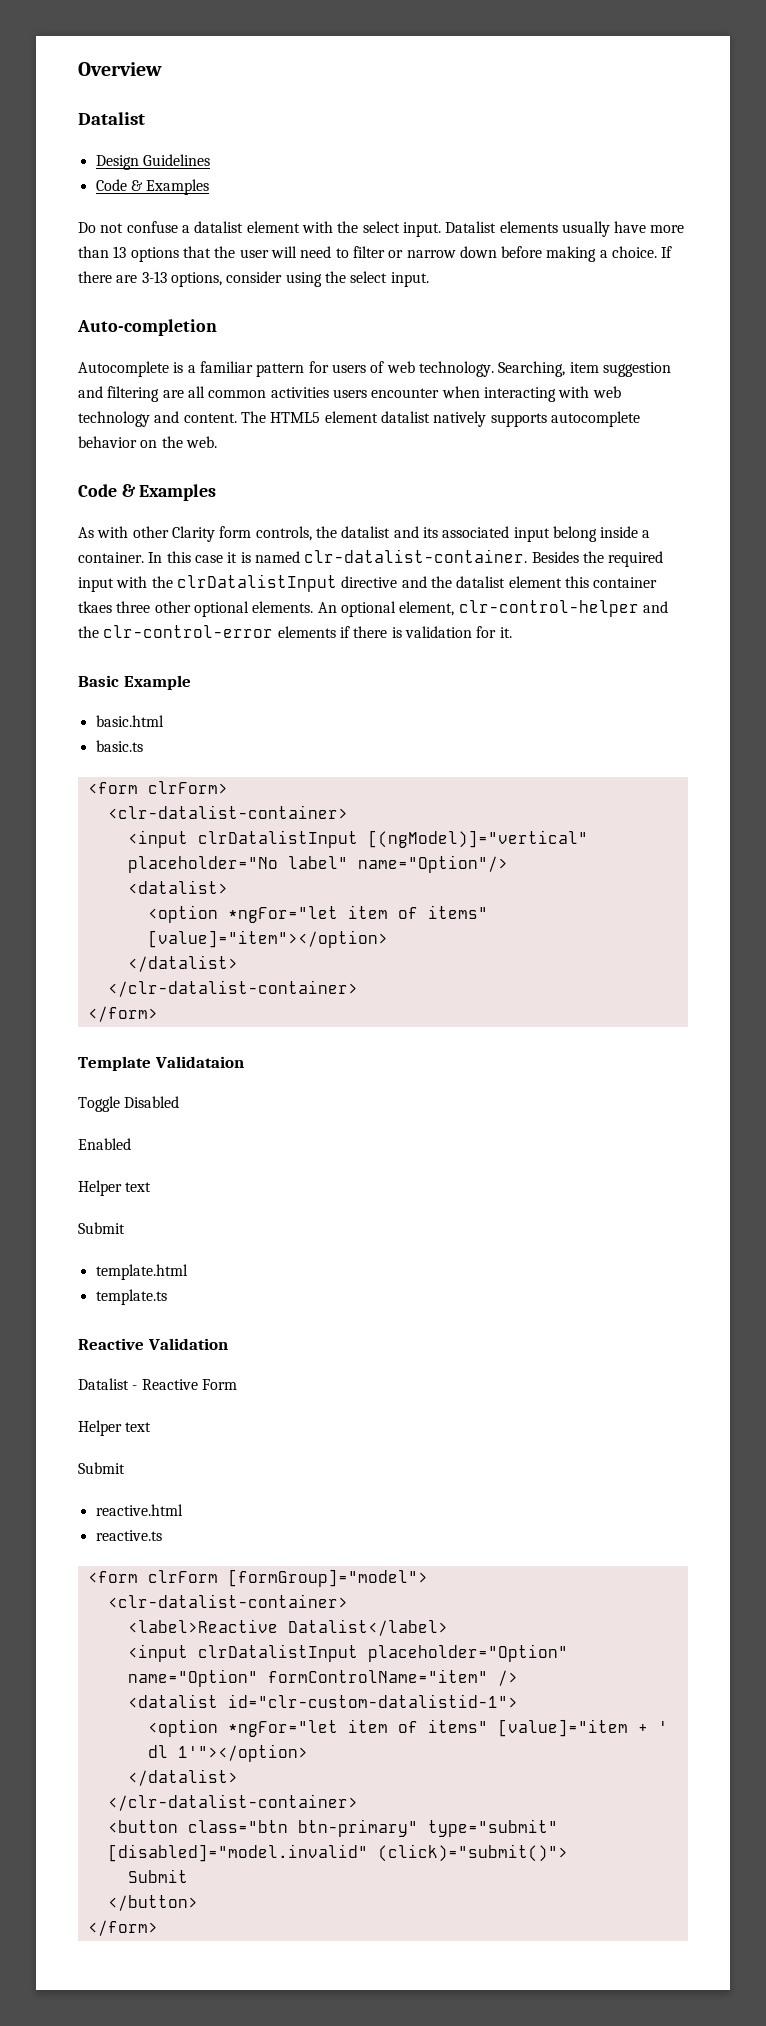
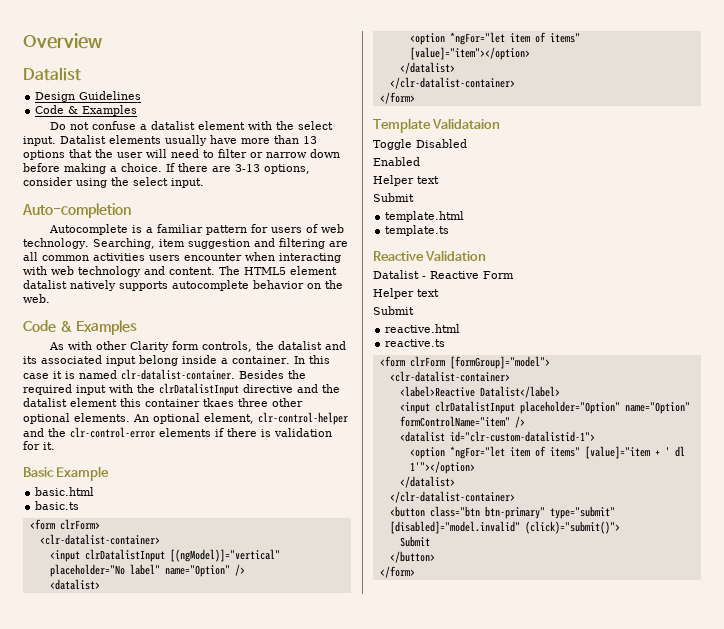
[357,855,508,873] name="Option"/> -> [164,564,245,577] name="Option" />

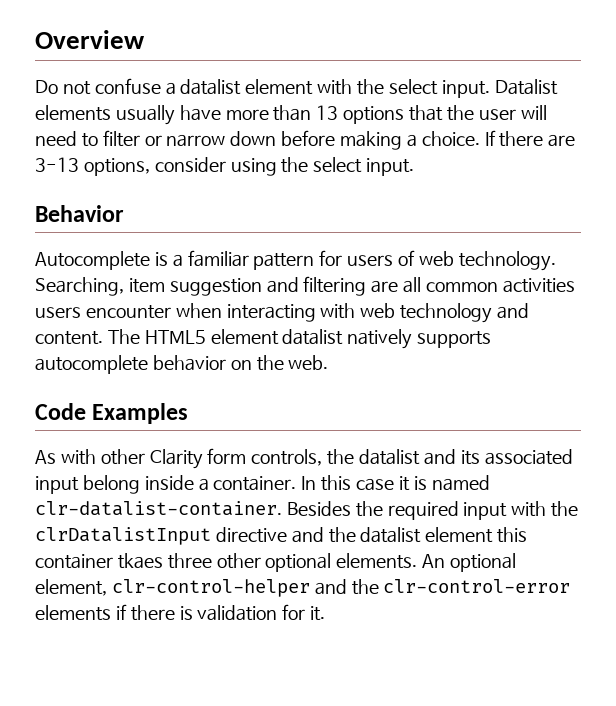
[23,67,81,81] [35,91,142,102] [35,105,138,116] // Datalist // Design Guidelines // Code & Examples -> (145, 39) none
[22,203,131,218] Auto-completion -> [35,205,124,222] Behavior
[59,321,72,332] & -> (86, 411) none
[23,466,110,481] [35,487,95,496] [35,501,80,510] [29,519,100,530] [39,534,160,545] [49,549,280,562] [49,564,245,577] [49,579,100,590] [409,32,580,45] [409,47,530,60] [399,62,455,74] [389,77,515,89] [379,92,415,104] [373,118,501,133] [373,139,467,150] [373,157,420,166] [373,175,439,186] [373,193,414,202] [385,211,465,222] [385,225,450,236] [373,250,487,261] [373,270,514,279] [373,288,439,299] [373,306,414,315] [385,324,461,333] [385,339,446,347] [379,356,550,369] [389,371,510,382] [399,386,560,398] [399,401,690,414] [399,416,525,428] [399,431,595,442] [409,446,685,459] [409,461,475,474] [399,476,455,488] [389,491,515,503] [389,506,615,519] [389,521,620,534] [399,536,430,547] [389,551,435,563] [379,566,415,578] // Basic Example // basic.html // basic.ts // <form clrForm> // <clr-datalist-container> // <input clrDatalistInput [(ngModel)]="vertical" placeholder="No label" name="Option" /> // <datalist> // <option *ngFor="let item of items" [value]="item"></option> // </datalist> // </clr-datalist-container> // </form> // Template Validataion // Toggle Disabled // Enabled // Helper text // Submit // template.html // template.ts // Reactive Validation // Datalist - Reactive Form // Helper text // Submit // reactive.html // reactive.ts // <form clrForm [formGroup]="model"> // <clr-datalist-container> // <label>Reactive Datalist</label> // <input clrDatalistInput placeholder="Option" name="Option" formControlName="item" /> // <datalist id="clr-custom-datalistid-1"> // <option *ngFor="let item of items" [value]="item + ' dl 1'"></option> // </datalist> // </clr-datalist-container> // <button class="btn btn-primary" type="submit" [disabled]="model.invalid" (click)="submit()"> // Submit // </button> // </form> -> (326, 613) none

